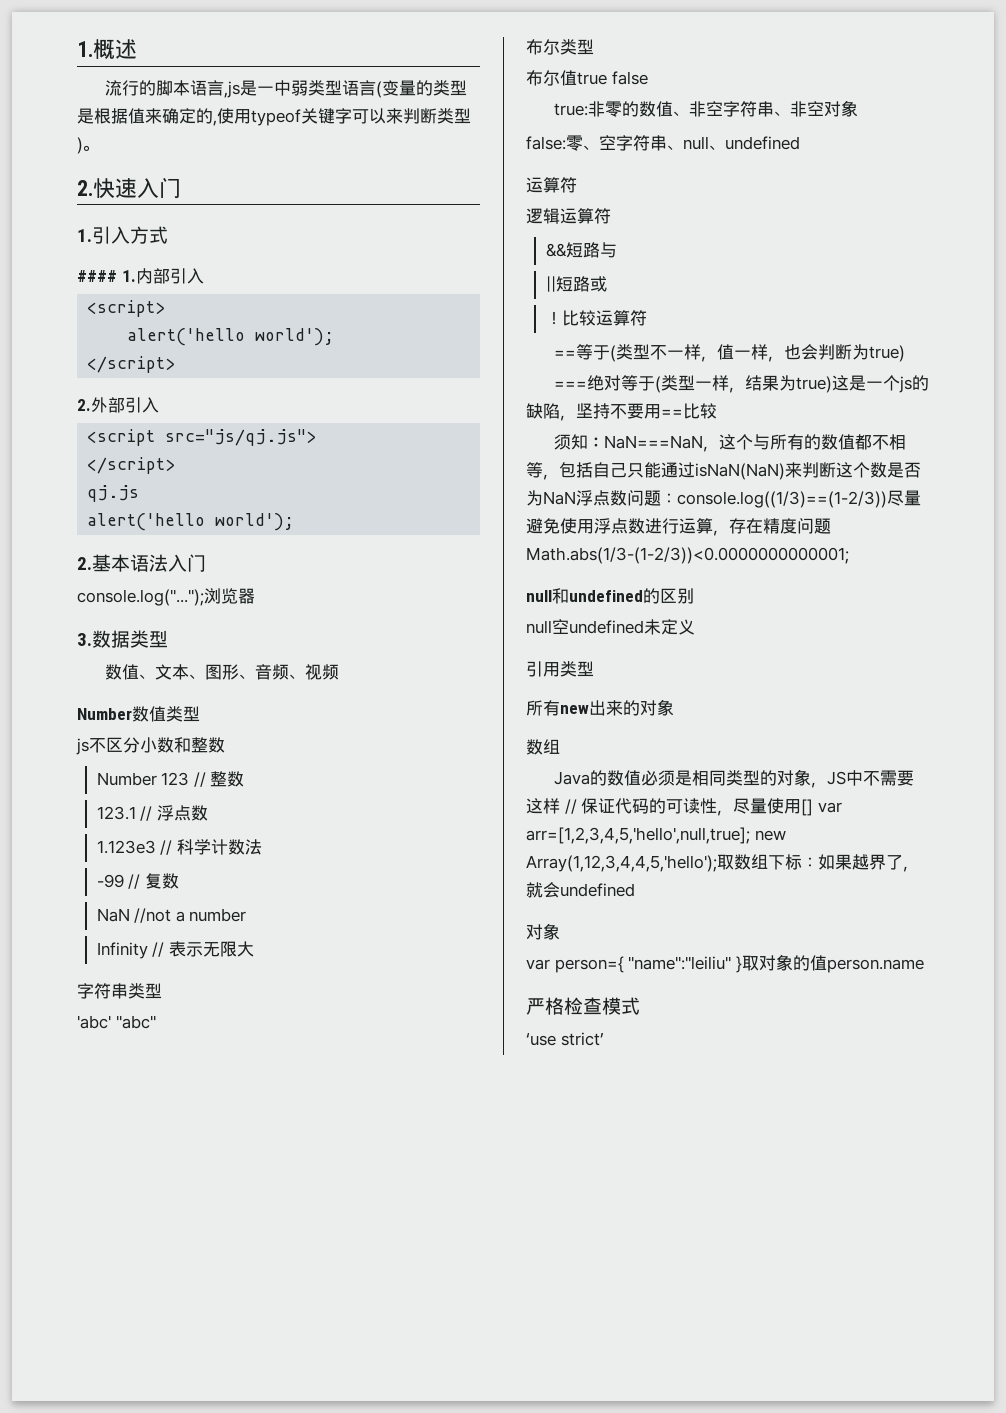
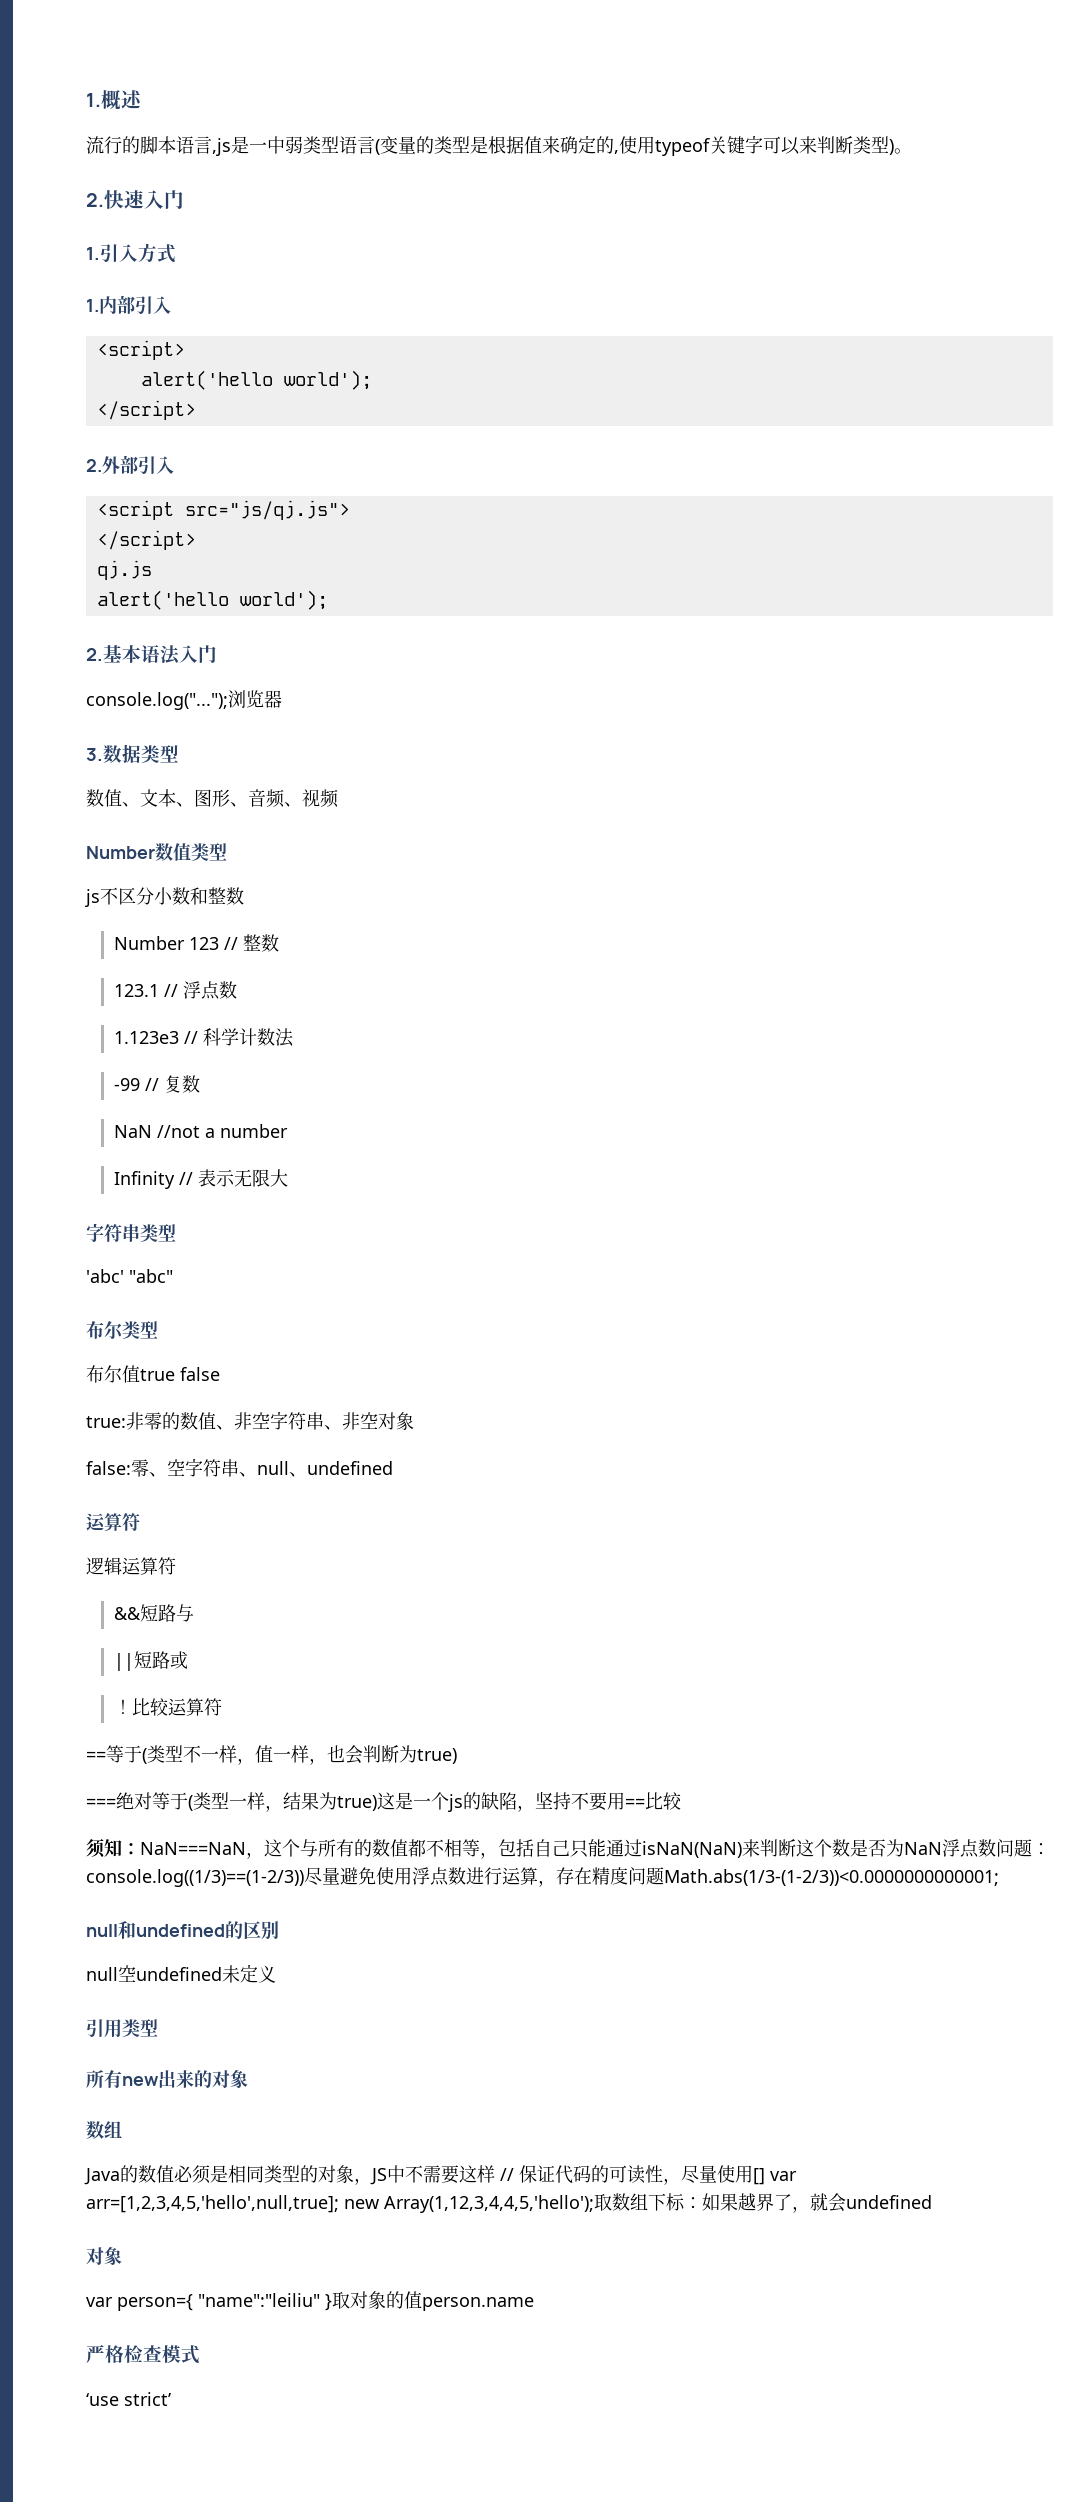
[77,270,117,282] #### -> (176, 253) none

